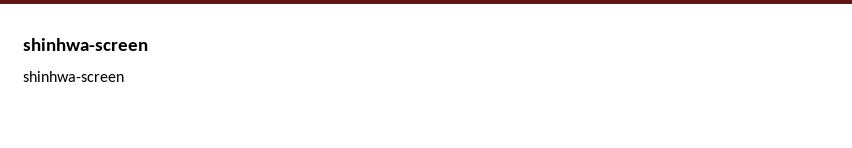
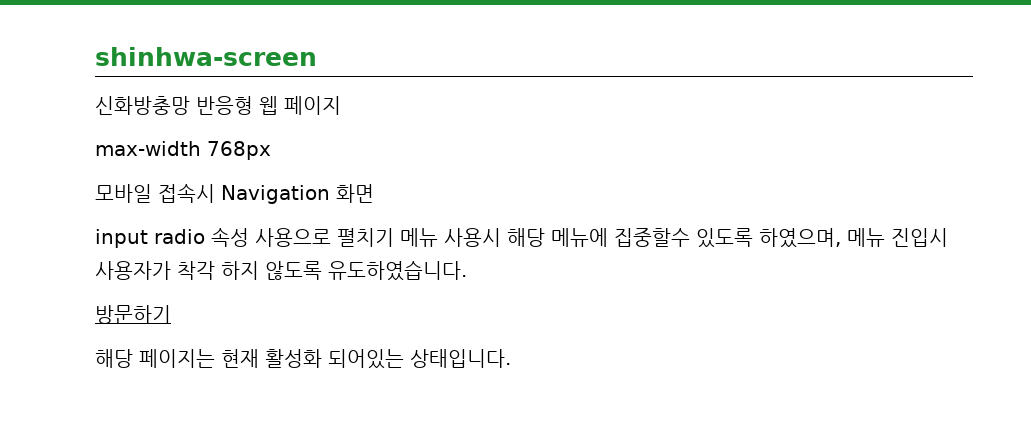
[23,71,124,82] shinhwa-screen -> [95,96,341,115] [95,141,271,160] [95,183,374,204] [95,227,948,248] [95,260,467,281] [95,305,171,324] [95,349,511,369] 신화방충망 반응형 웹 페이지 // max-width 768px // 모바일 접속시 Navigation 화면 // input radio 속성 사용으로 펼치기 메뉴 사용시 해당 메뉴에 집중할수 있도록 하였으며, 메뉴 진입시 사용자가 착각 하지 않도록 유도하였습니다. // 방문하기 // 해당 페이지는 현재 활성화 되어있는 상태입니다.

